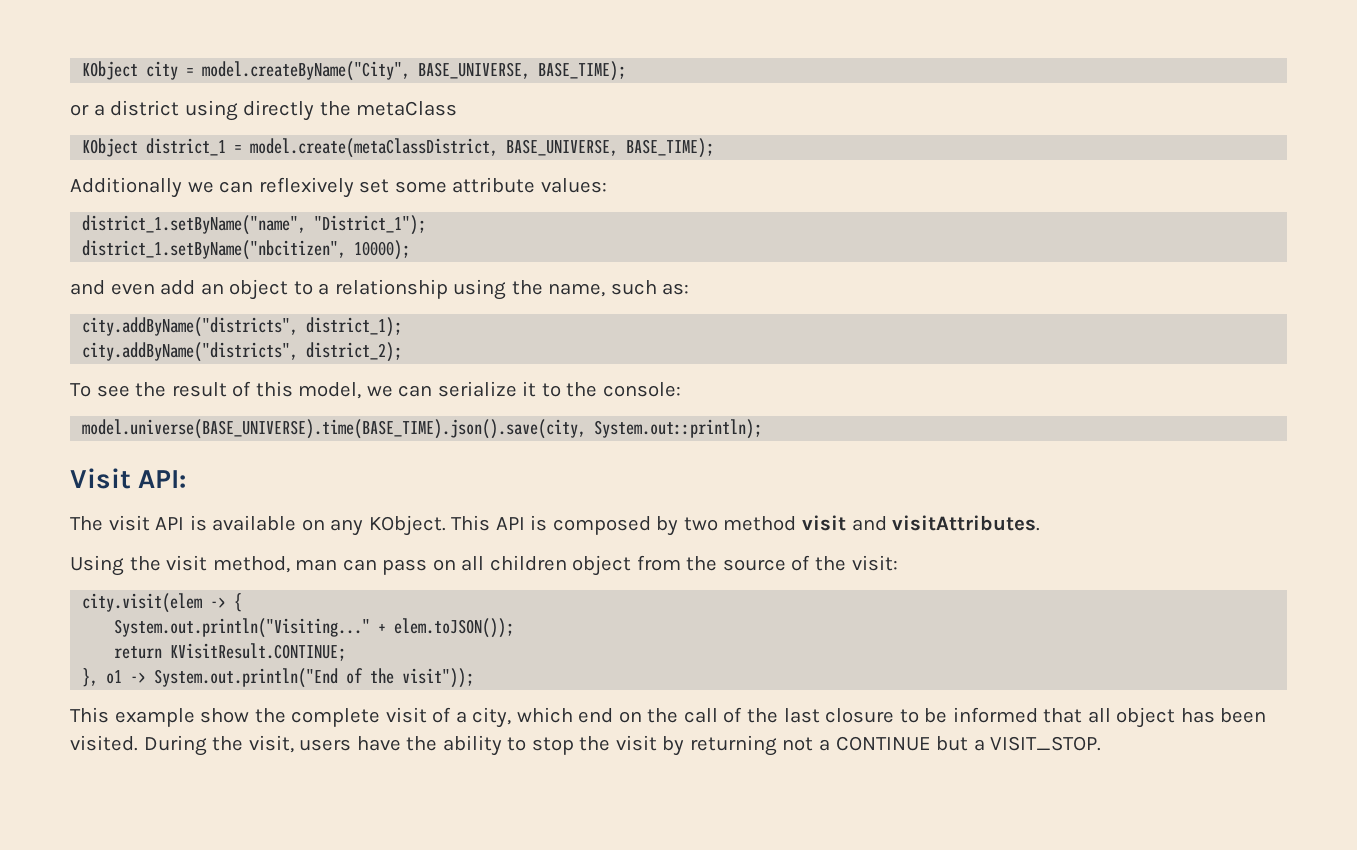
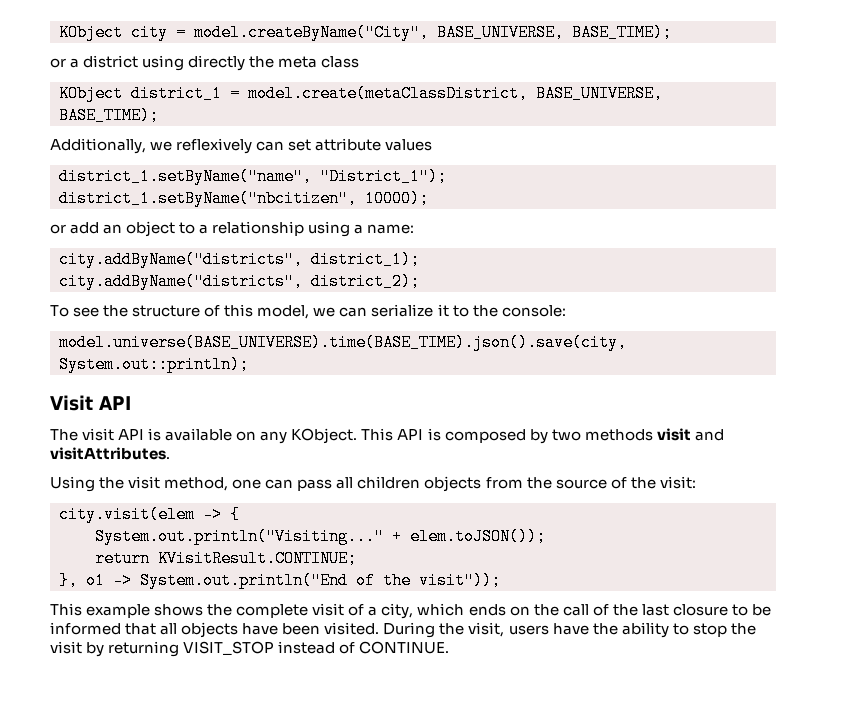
[356,101,458,116] metaClass -> [278,56,360,68] meta class
[70,177,607,198] Additionally we can reflexively set some attribute values: -> [50,138,433,154] Additionally, we reflexively can set attribute values
[70,280,155,295] and even -> [50,224,66,234] or
[511,280,690,297] the name, such as: -> [354,224,415,234] a name:
[171,382,227,397] result -> [132,305,201,317] structure
[138,470,187,488] API: -> [99,396,131,410] API
[723,516,797,531] method -> [584,429,653,441] methods
[295,559,338,571] man -> [232,479,262,489] one
[432,559,456,571] on -> (333, 485) none
[572,555,632,576] object -> [424,476,482,492] objects
[200,708,250,723] show -> [154,604,204,616] shows
[578,708,614,723] end -> [468,604,506,616] ends
[1116,707,1215,728] object has -> [181,622,279,638] objects have
[782,736,1102,751] not a CONTINUE but a VISIT_STOP. -> [183,641,450,655] VISIT_STOP instead of CONTINUE.

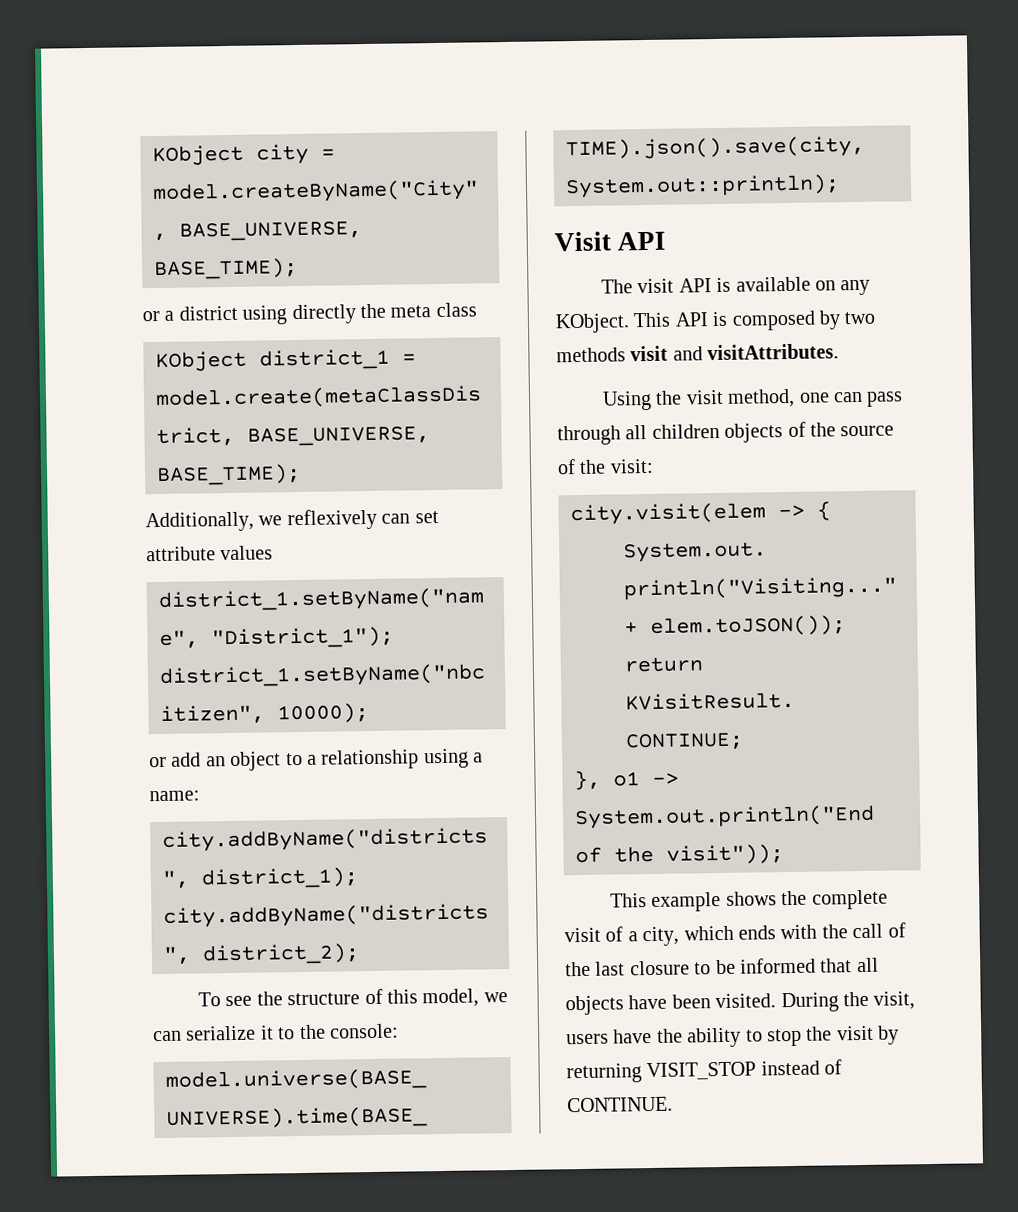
(333, 485) none -> [557,425,621,446] through
[485,477,523,489] from -> [787,421,806,437] of
[509,606,530,616] on -> [780,924,818,940] with

